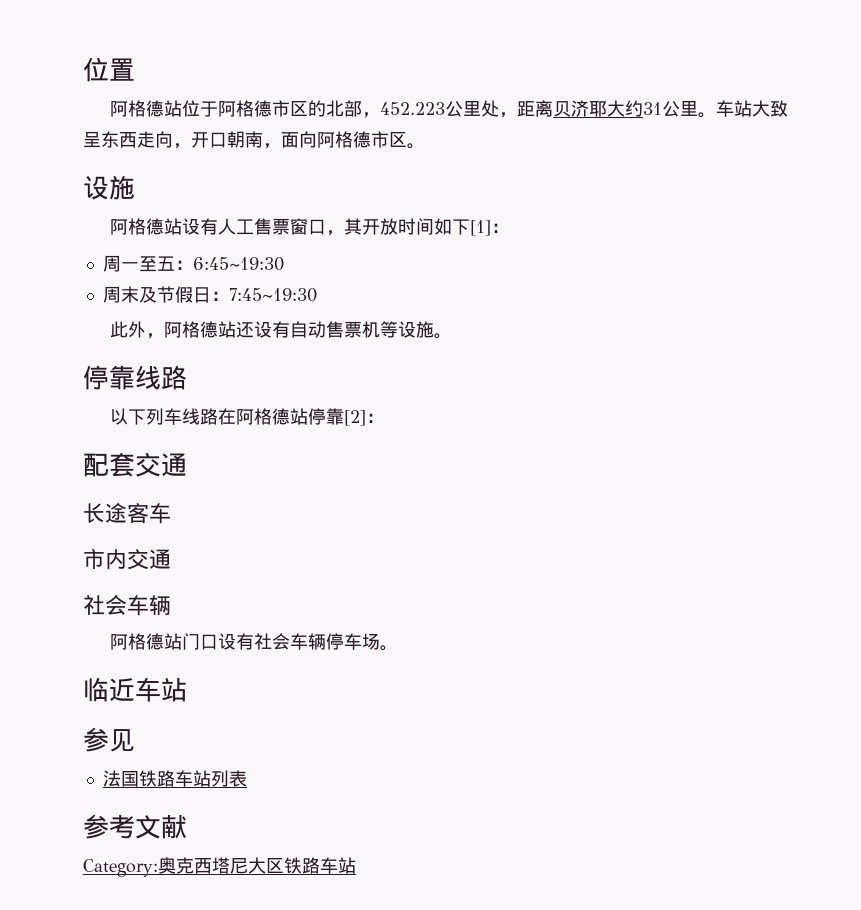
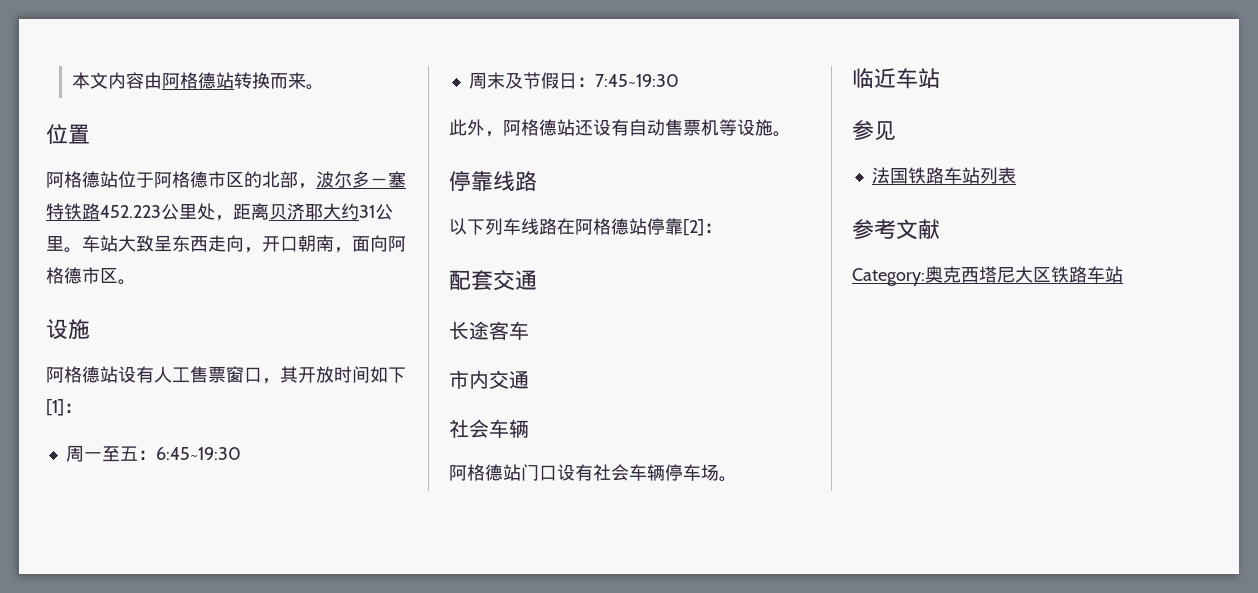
(83, 69) none -> [71,72,324,90] 本文内容由阿格德站转换而来。 //
(380, 115) none -> [316,171,406,188] [46,203,100,220] 波尔多－塞特铁路

